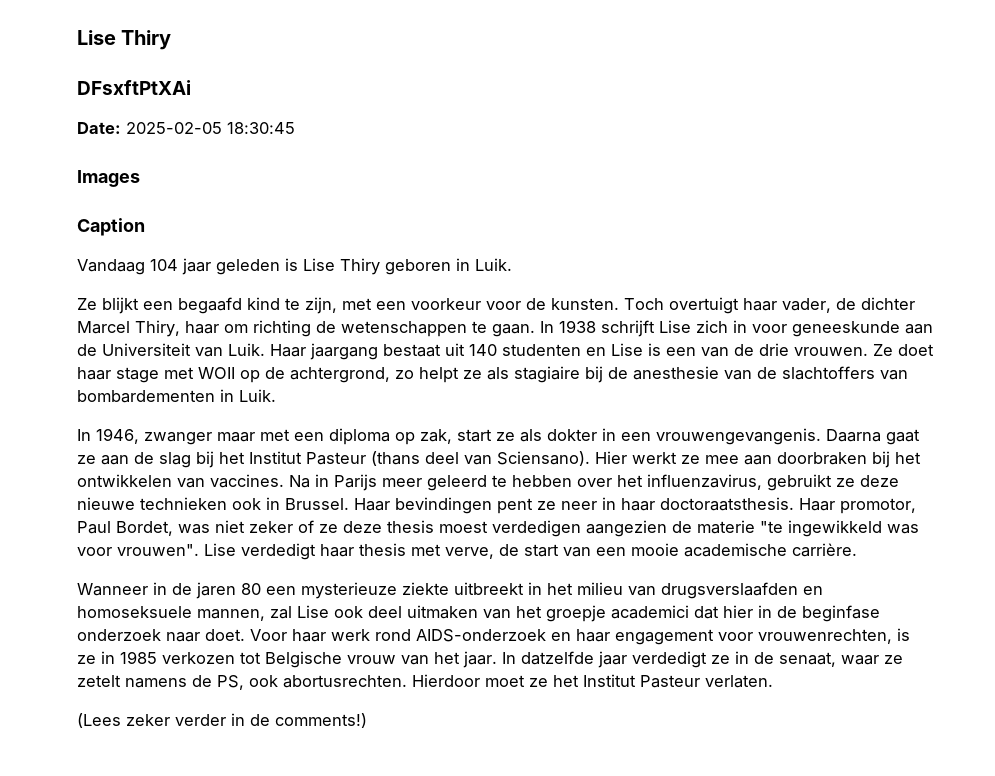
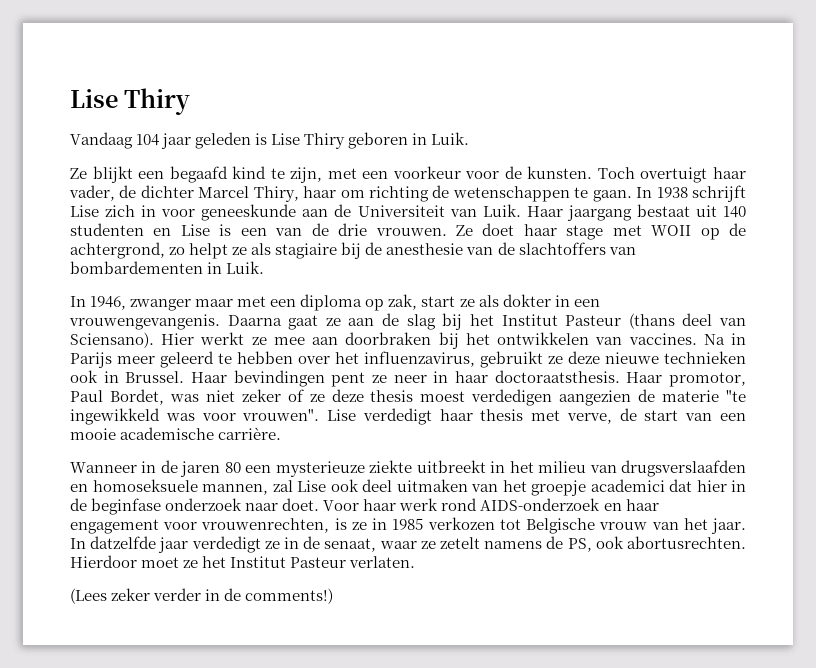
[77,30,172,50] [77,80,191,95] [77,122,295,134] [77,170,140,187] [77,218,145,236] Lise Thiry // DFsxftPtXAi // Date: 2025-02-05 18:30:45 // Images // Caption -> [70,88,191,115] Lise Thiry

